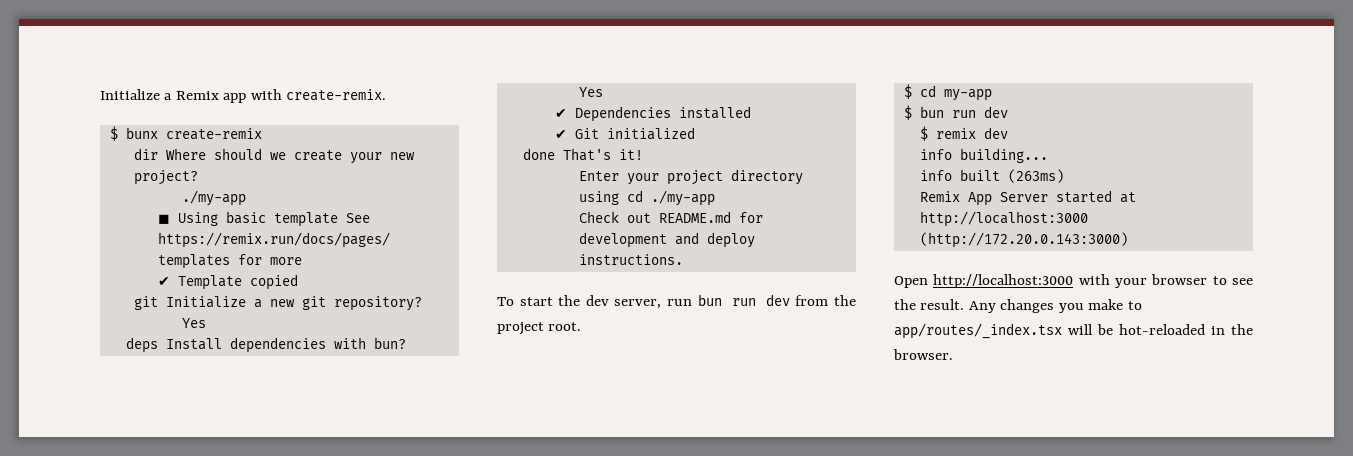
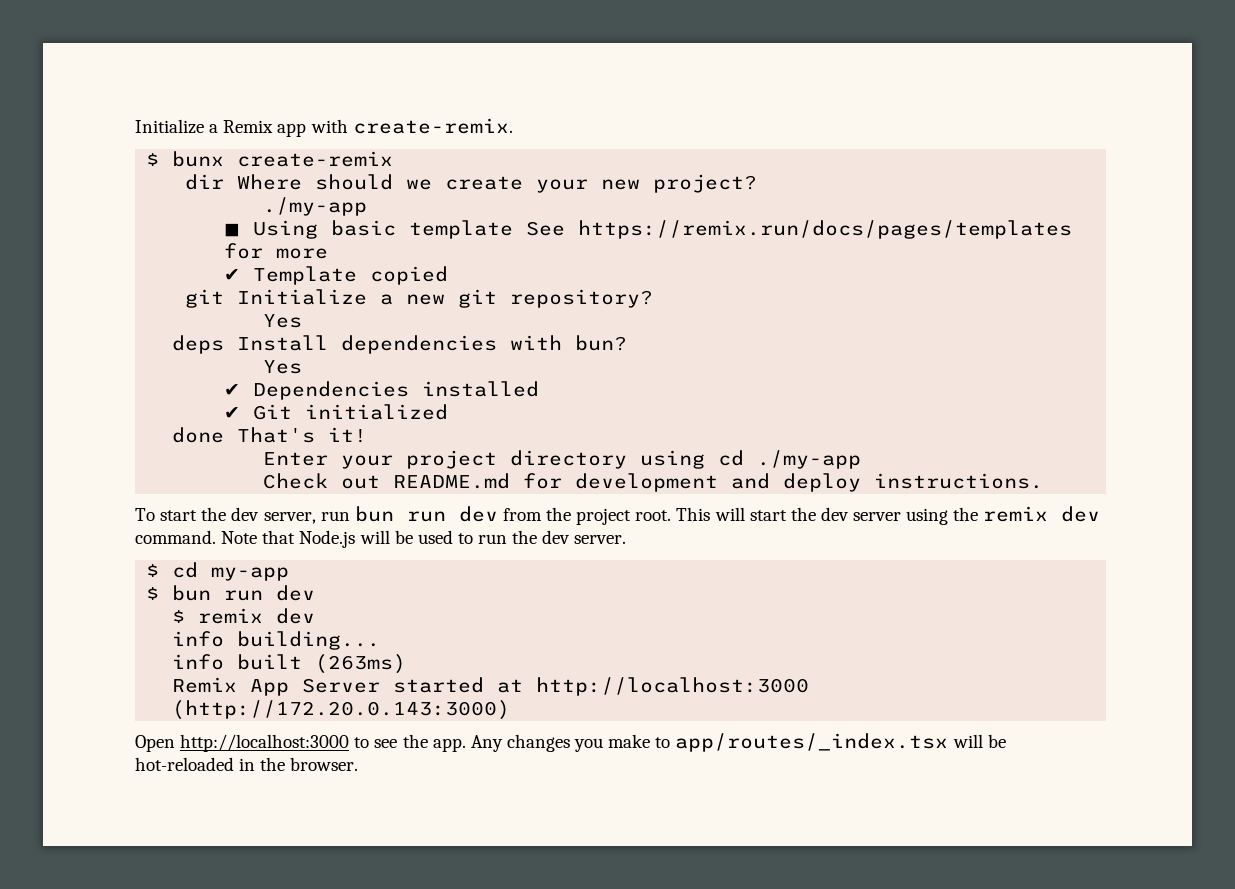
(582, 326) none -> [676,506,1101,525] [135,530,627,548] This will start the dev server using the remix dev command. Note that Node.js will be used to run the dev server.
[1078,274,1208,288] with your browser -> (350, 743) none
[920,299,965,310] result. -> [432,738,466,752] app.

